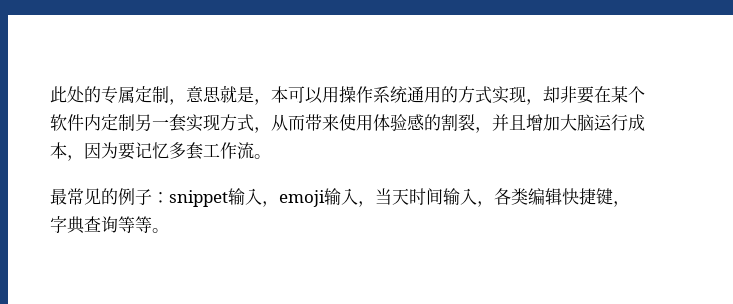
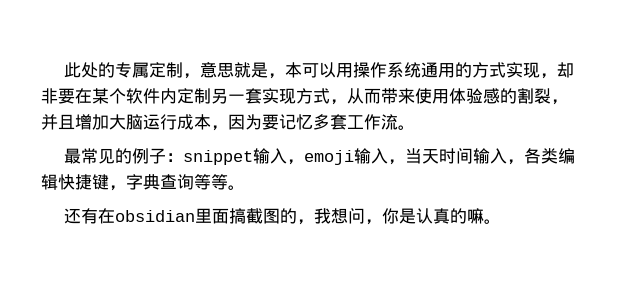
(169, 230) none -> [63,208,501,225] // 还有在obsidian里面搞截图的，我想问，你是认真的嘛。

